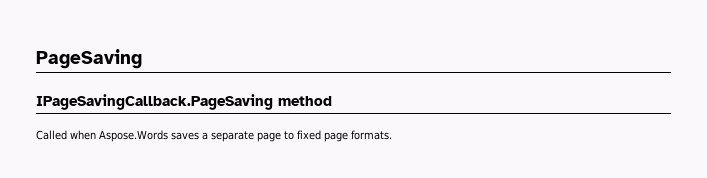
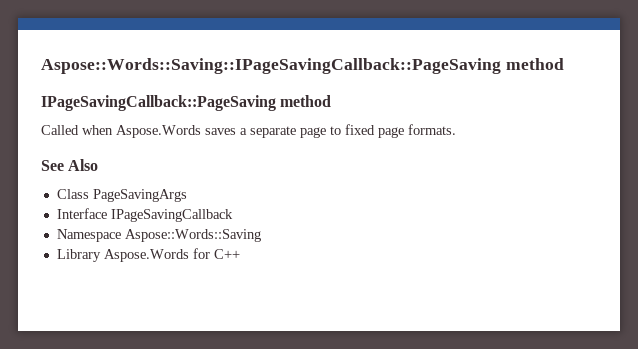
[36,49,142,69] [36,94,273,110] PageSaving // IPageSavingCallback.PageSaving -> [41,58,564,74] [41,95,276,111] Aspose::Words::Saving::IPageSavingCallback::PageSaving method // IPageSavingCallback::PageSaving
(392, 135) none -> [41,159,99,171] [56,189,187,202] [56,208,233,222] [56,229,261,242] [56,248,240,262] // See Also // Class PageSavingArgs // Interface IPageSavingCallback // Namespace Aspose::Words::Saving // Library Aspose.Words for C++

